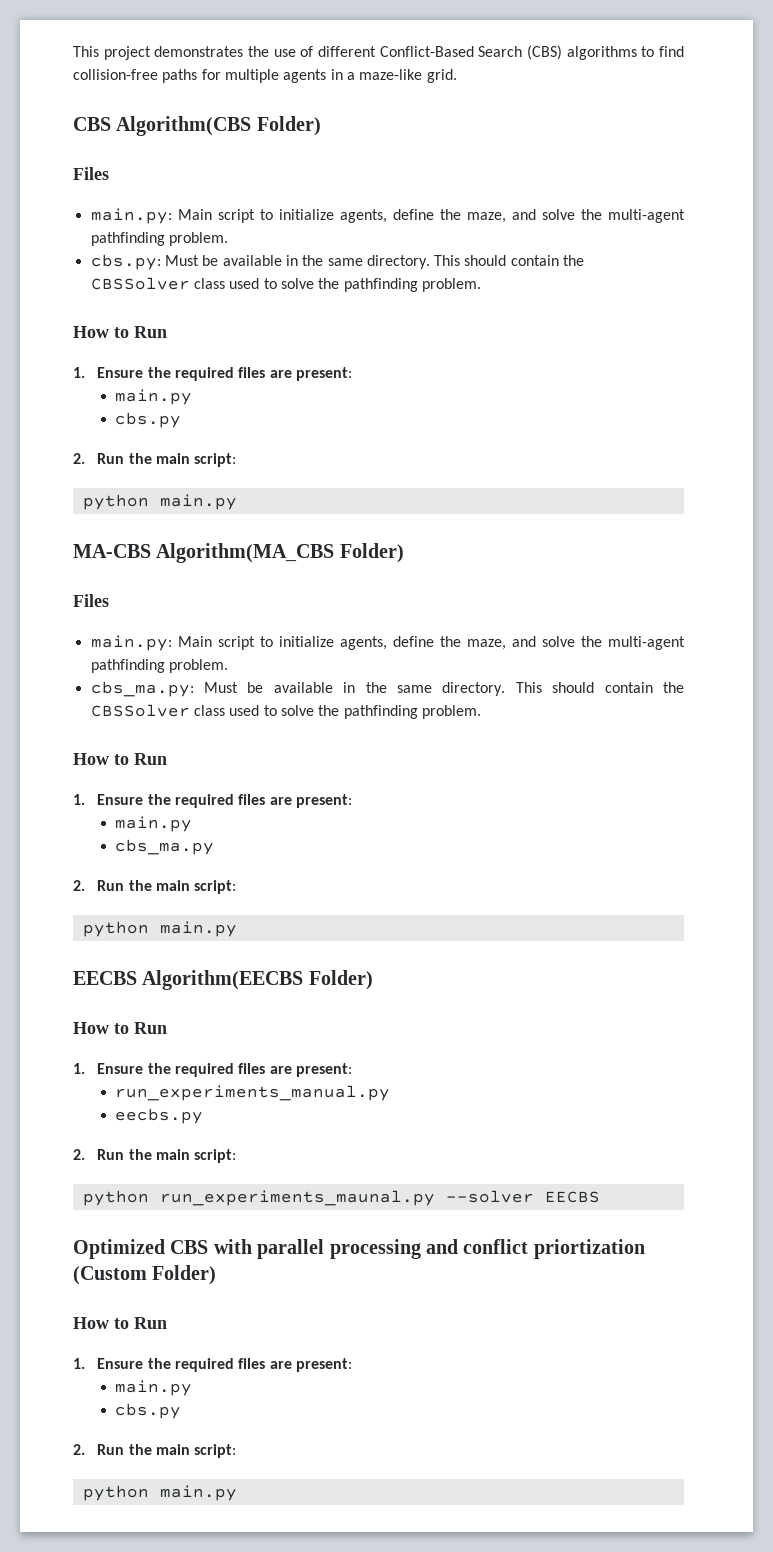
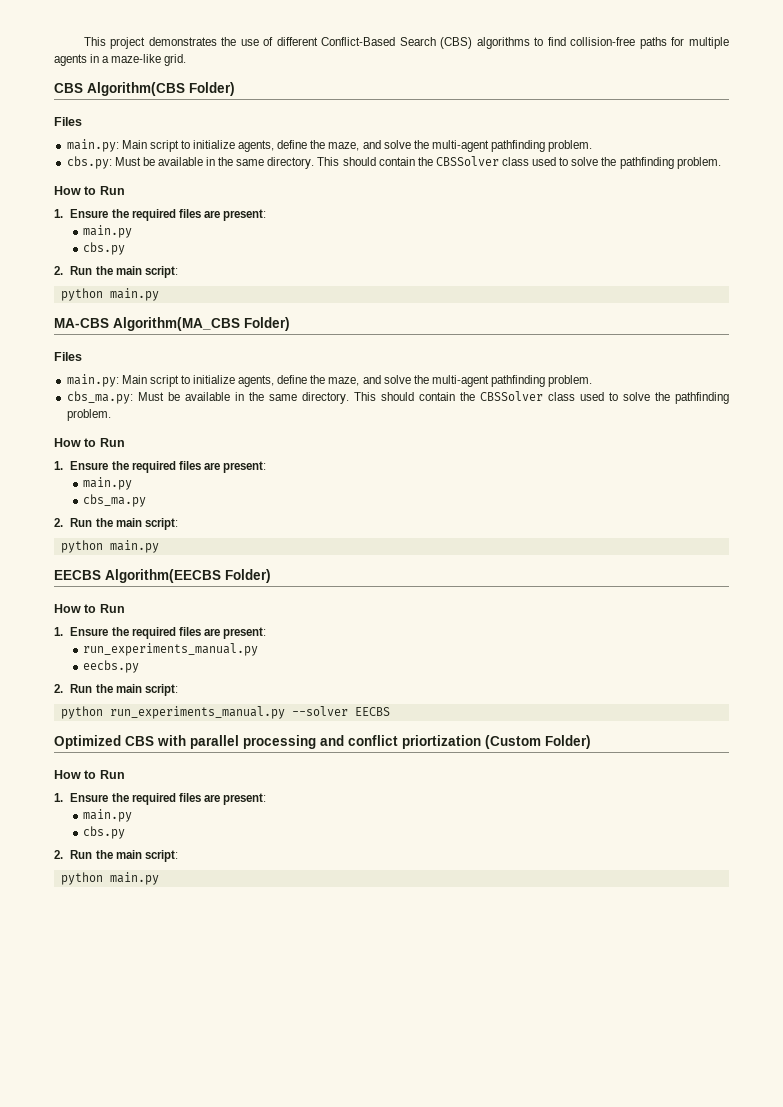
[159,1190,435,1206] run_experiments_maunal.py -> [109,706,285,719] run_experiments_manual.py

